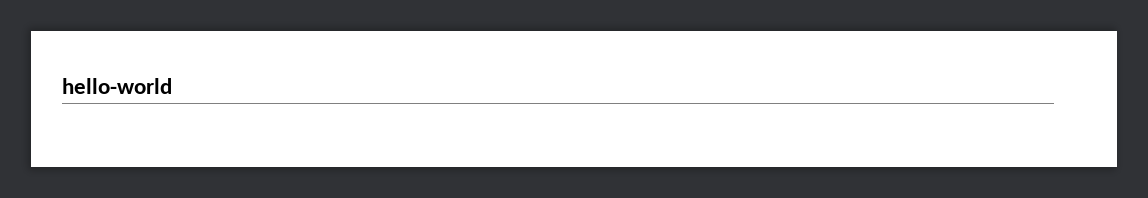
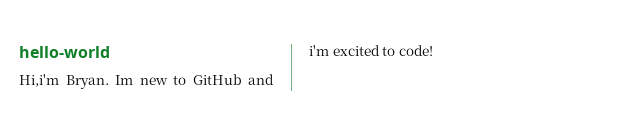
(172, 86) none -> [19,74,274,89] [309,45,433,56] // Hi,i'm Bryan. Im new to GitHub and i'm excited to code!

